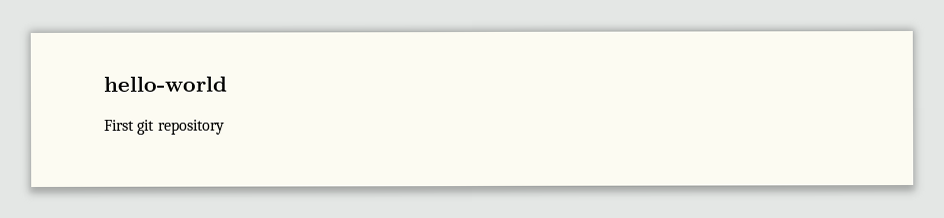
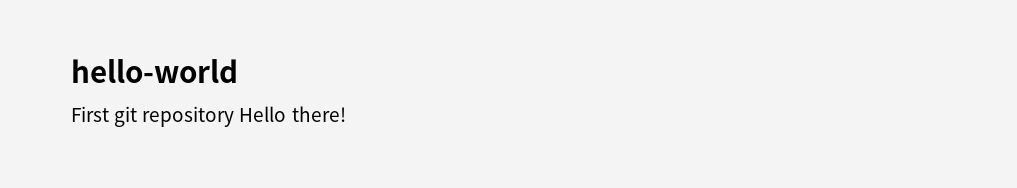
(225, 127) none -> [239,106,346,122] Hello there!

